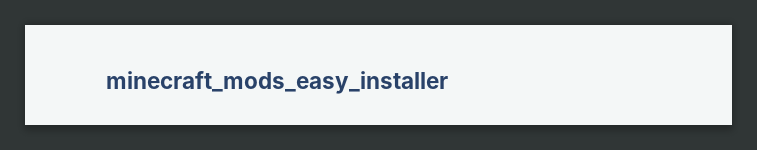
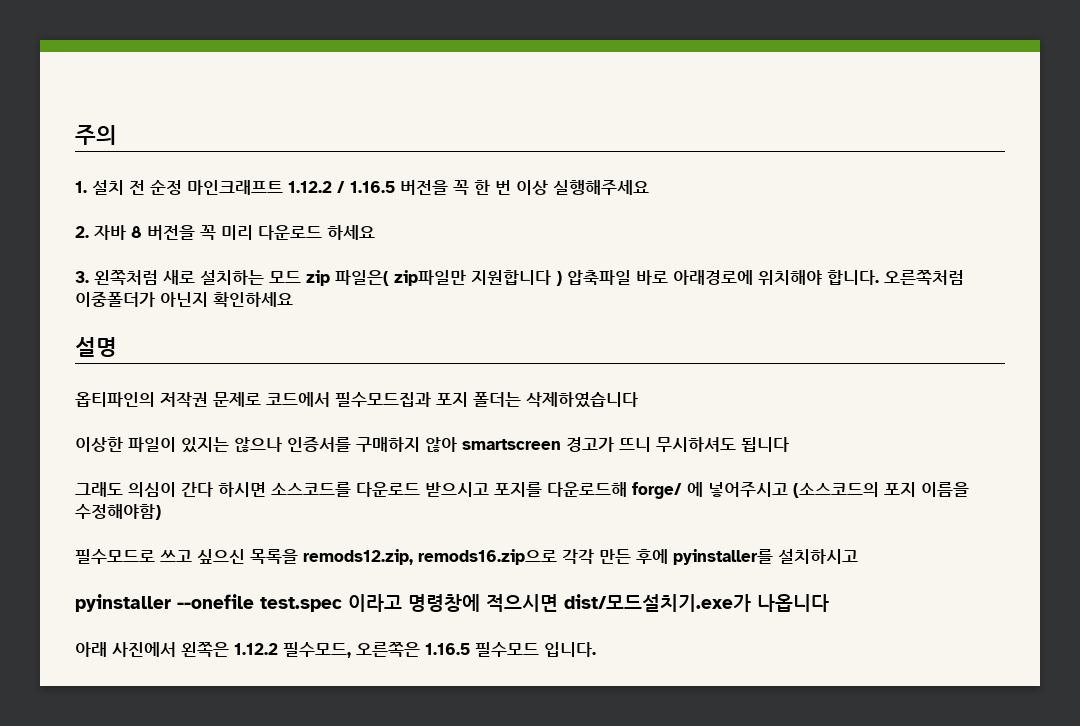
[106,71,448,94] minecraft_mods_easy_installer -> [75,125,117,145] [75,180,649,195] [75,225,375,240] [75,270,964,286] [75,292,293,307] [75,337,117,357] [75,392,638,408] [75,437,789,453] [75,482,969,499] [75,504,161,520] [75,549,858,565] [75,594,829,612] [75,642,596,658] 주의 // 1. 설치 전 순정 마인크래프트 1.12.2 / 1.16.5 버전을 꼭 한 번 이상 실행해주세요 // 2. 자바 8 버전을 꼭 미리 다운로드 하세요 // 3. 왼쪽처럼 새로 설치하는 모드 zip 파일은( zip파일만 지원합니다 ) 압축파일 바로 아래경로에 위치해야 합니다. 오른쪽처럼 이중폴더가 아닌지 확인하세요 // 설명 // 옵티파인의 저작권 문제로 코드에서 필수모드집과 포지 폴더는 삭제하였습니다 // 이상한 파일이 있지는 않으나 인증서를 구매하지 않아 smartscreen 경고가 뜨니 무시하셔도 됩니다 // 그래도 의심이 간다 하시면 소스코드를 다운로드 받으시고 포지를 다운로드해 forge/ 에 넣어주시고 (소스코드의 포지 이름을 수정해야함) // 필수모드로 쓰고 싶으신 목록을 remods12.zip, remods16.zip으로 각각 만든 후에 pyinstaller를 설치하시고 // pyinstaller --onefile test.spec 이라고 명령창에 적으시면 dist/모드설치기.exe가 나옵니다 // 아래 사진에서 왼쪽은 1.12.2 필수모드, 오른쪽은 1.16.5 필수모드 입니다.

